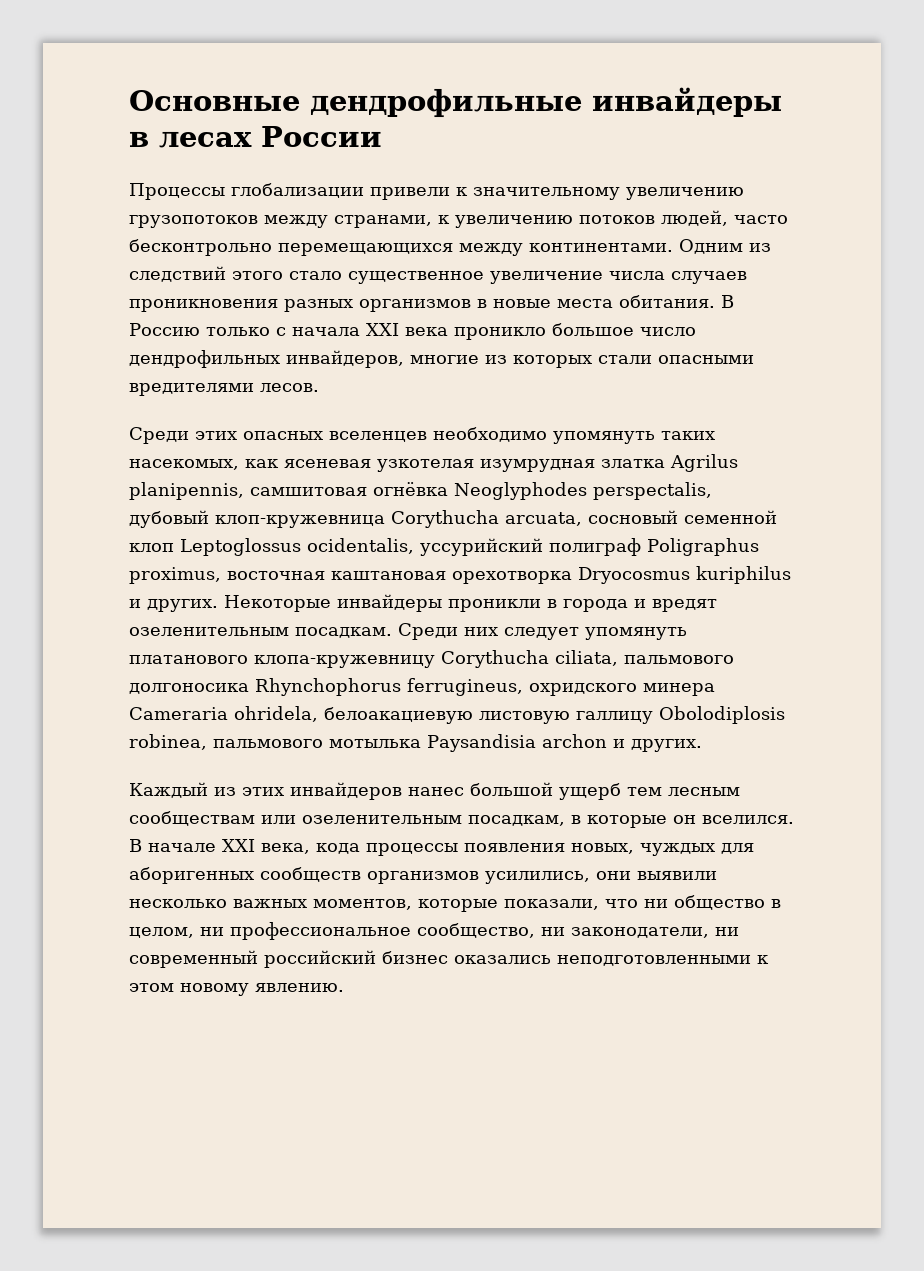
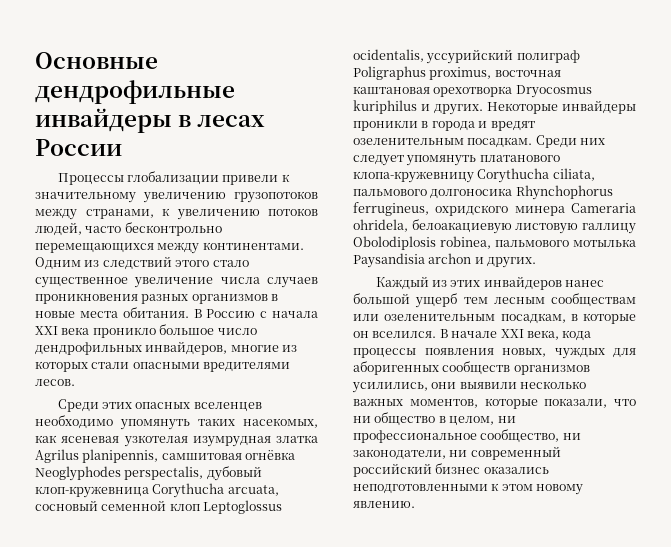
[206,327,270,336] только -> (256, 313) none

